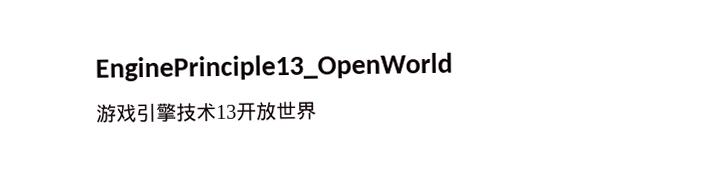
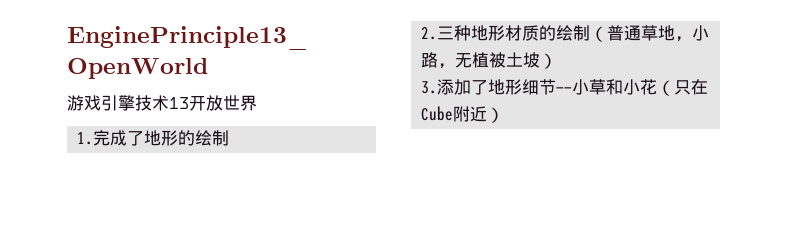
(317, 110) none -> [77,130,230,146] [421,25,710,42] [421,52,558,69] [421,79,709,96] [421,106,505,123] // 1.完成了地形的绘制 // 2.三种地形材质的绘制（普通草地，小路，无植被土坡） // 3.添加了地形细节——小草和小花（只在Cube附近）

